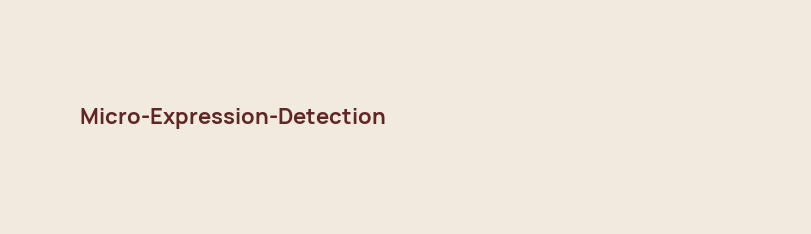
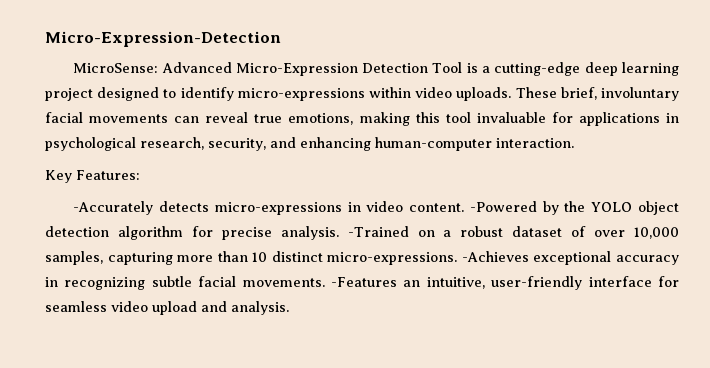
(386, 118) none -> [73,62,679,76] [45,87,679,101] [45,112,679,126] [45,137,574,151] [45,170,140,183] [73,201,679,215] [45,226,679,240] [45,251,679,265] [45,276,679,290] [45,301,289,315] // MicroSense: Advanced Micro-Expression Detection Tool is a cutting-edge deep learning project designed to identify micro-expressions within video uploads. These brief, involuntary facial movements can reveal true emotions, making this tool invaluable for applications in psychological research, security, and enhancing human-computer interaction. // Key Features: // -Accurately detects micro-expressions in video content. -Powered by the YOLO object detection algorithm for precise analysis. -Trained on a robust dataset of over 10,000 samples, capturing more than 10 distinct micro-expressions. -Achieves exceptional accuracy in recognizing subtle facial movements. -Features an intuitive, user-friendly interface for seamless video upload and analysis.

